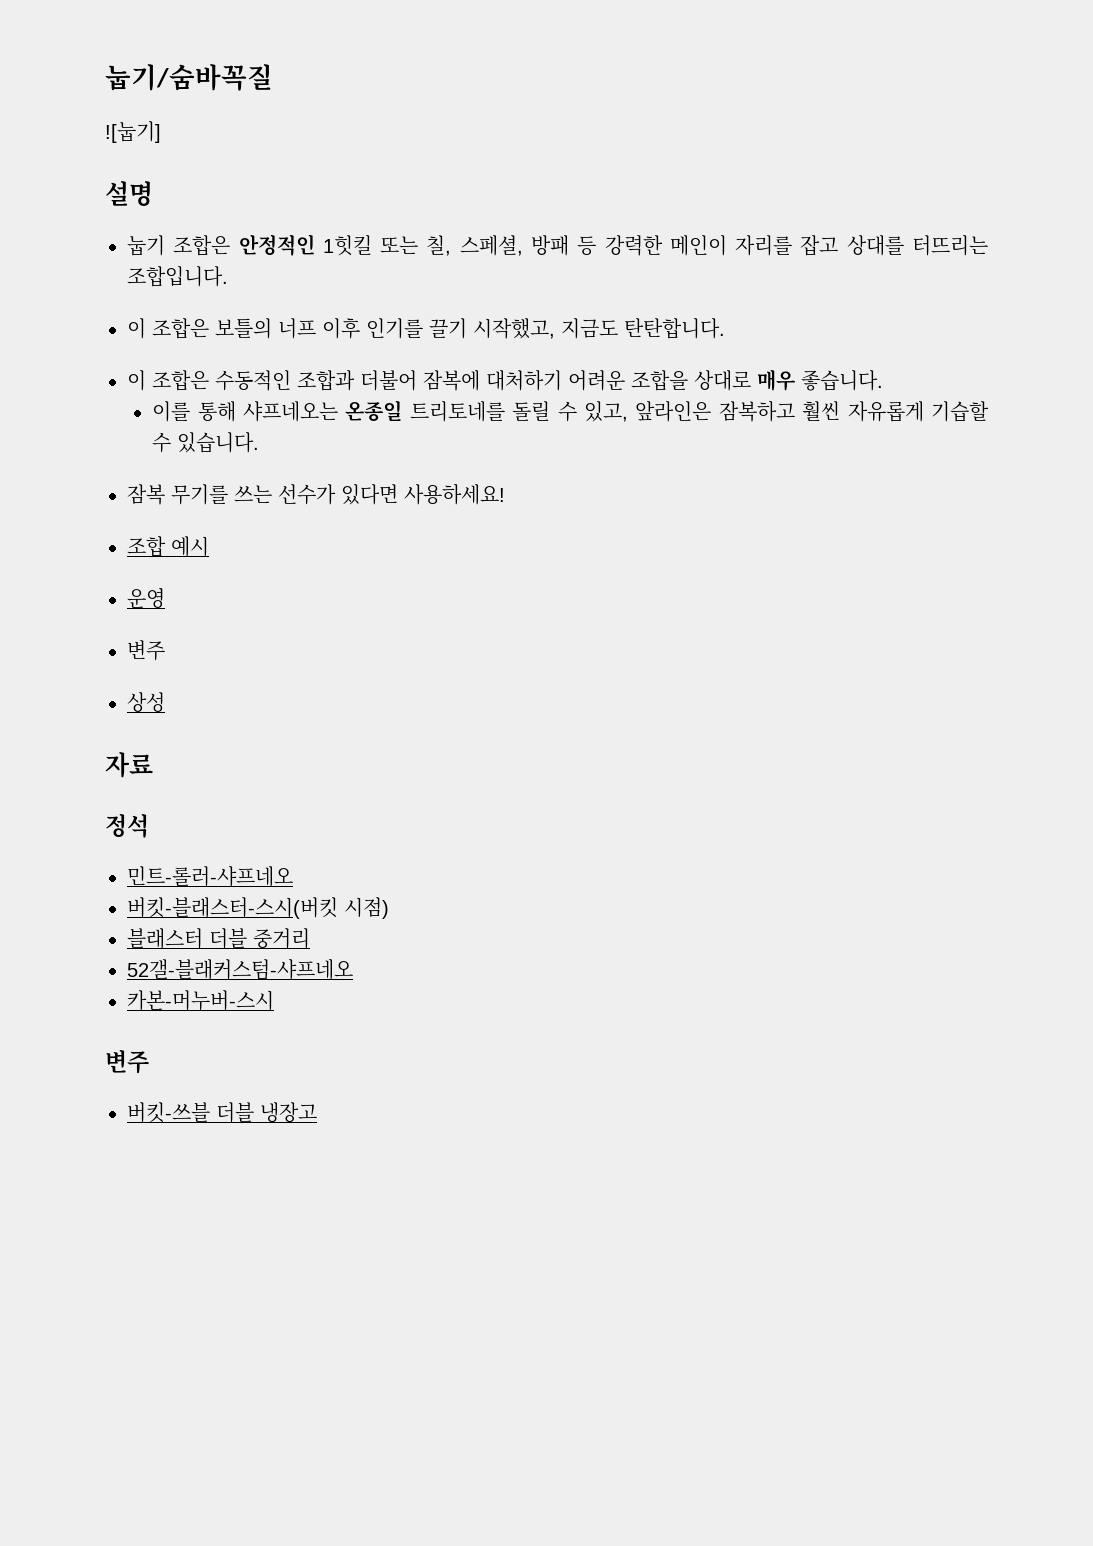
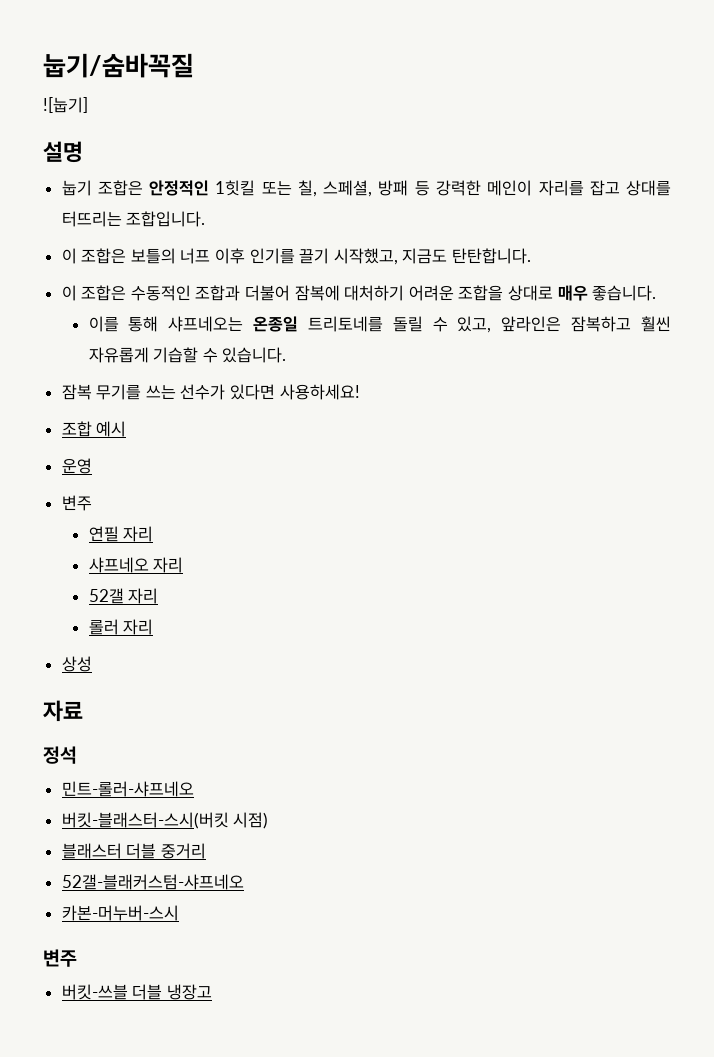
(165, 650) none -> [88,526,154,542] [88,557,184,573] [88,588,159,604] [88,619,154,635] // 연필 자리 // 샤프네오 자리 // 52갤 자리 // 롤러 자리

